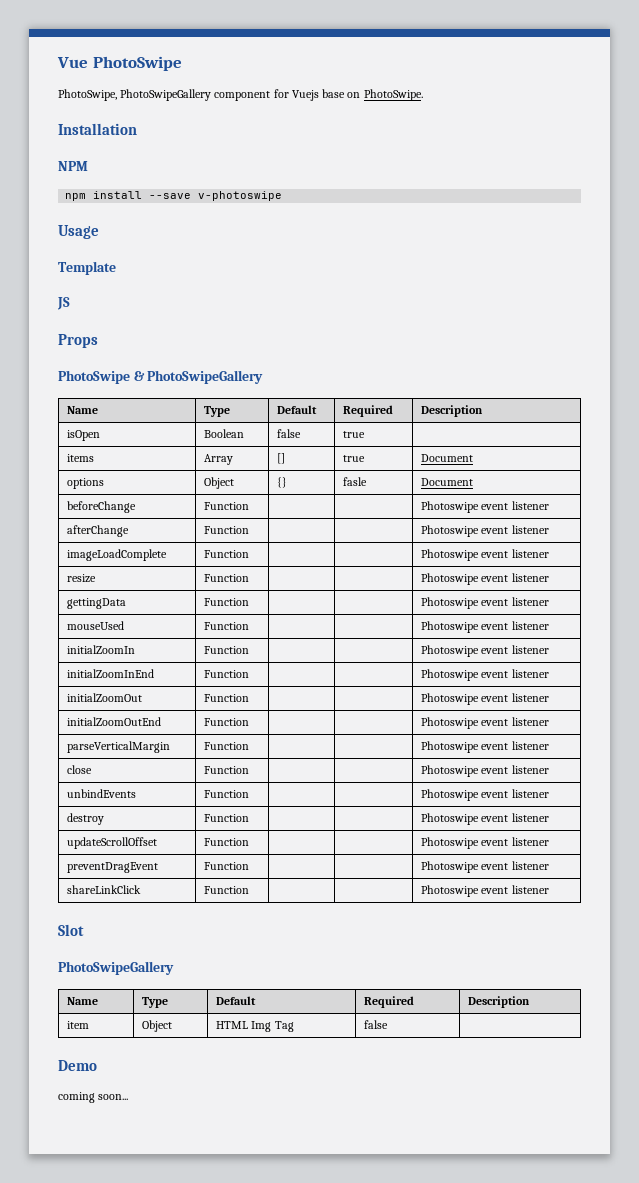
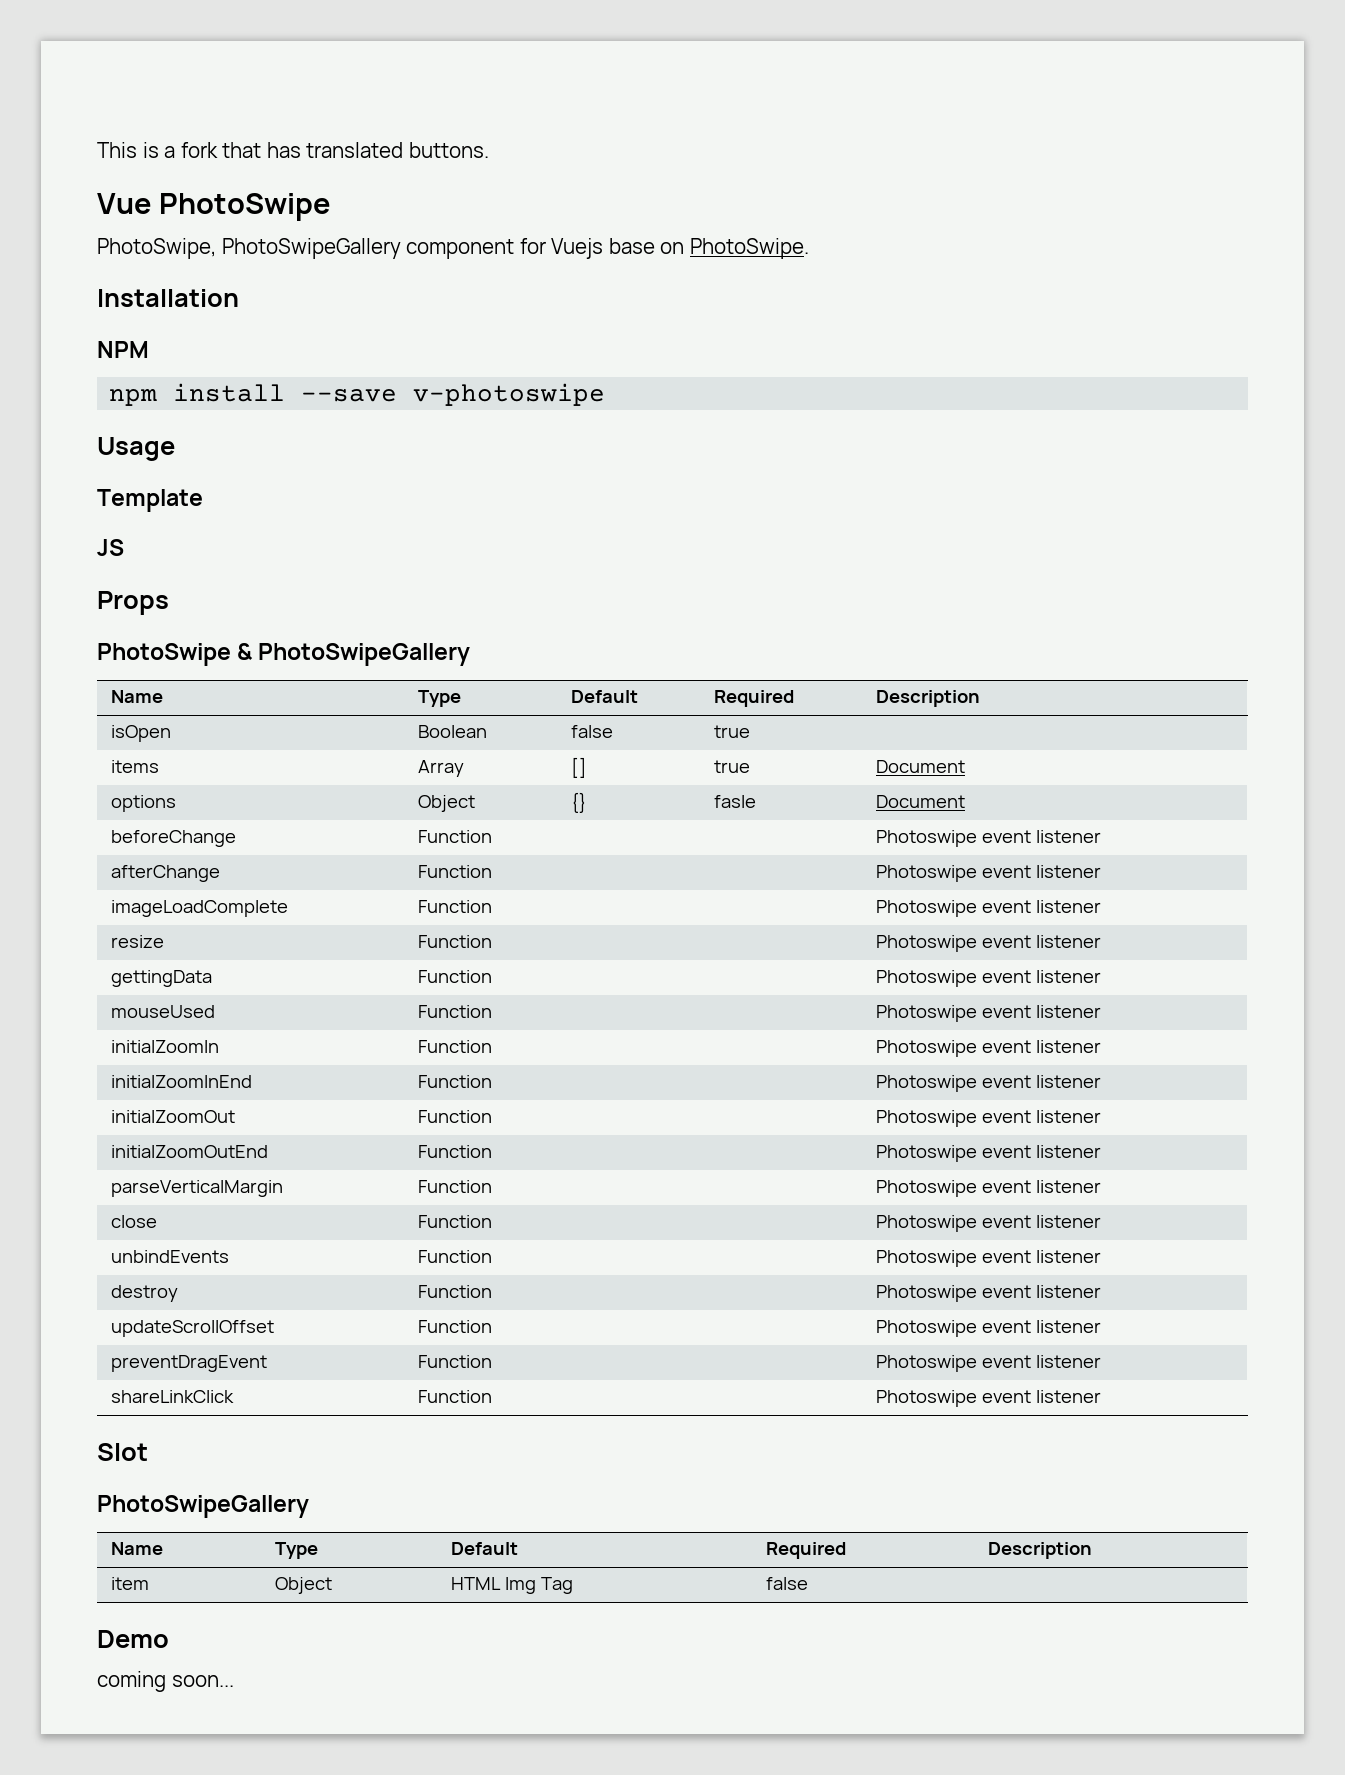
(57, 62) none -> [97,142,489,158] This is a fork that has translated buttons. //

